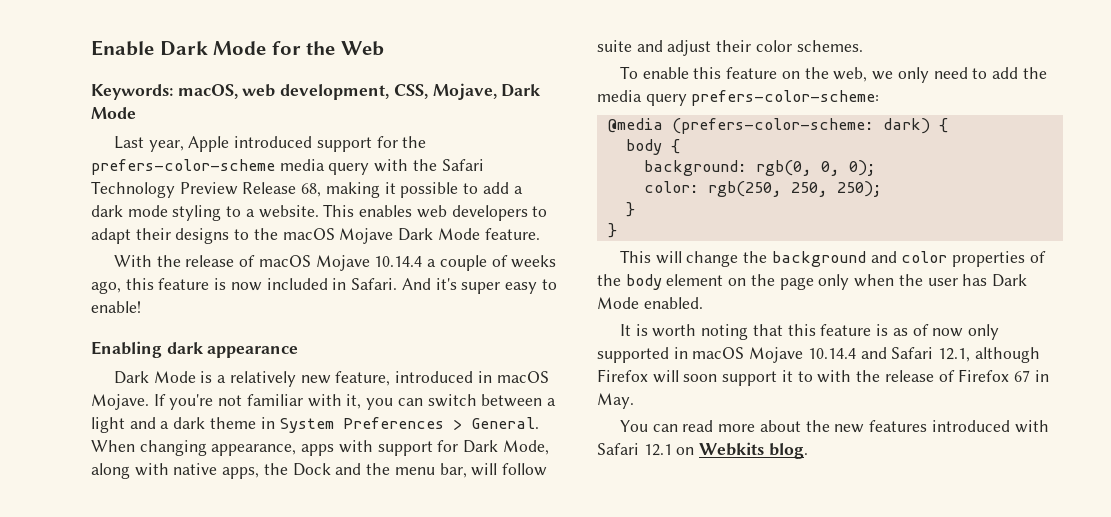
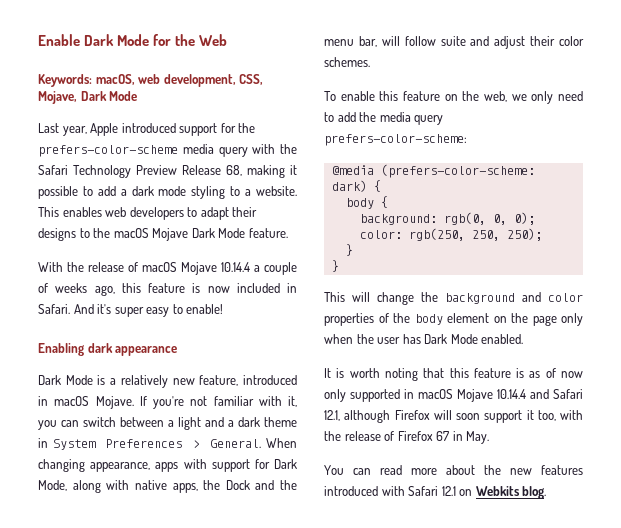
[797,371,813,382] to -> [537,410,556,421] too,

